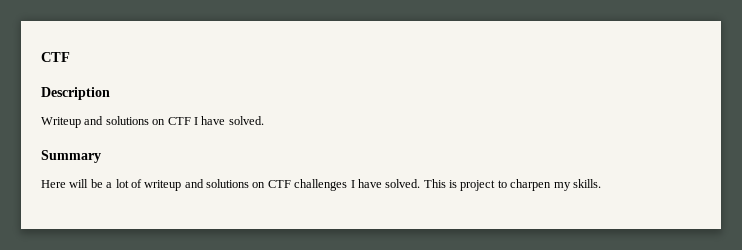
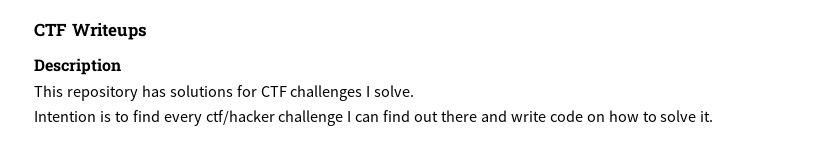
[41,52,70,62] CTF -> [34,23,147,40] CTF Writeups
[41,116,264,128] [41,150,101,163] [41,179,601,191] Writeup and solutions on CTF I have solved. // Summary // Here will be a lot of writeup and solutions on CTF challenges I have solved. This is project to charpen my skills. -> [34,85,415,101] [34,110,714,126] This repository has solutions for CTF challenges I solve. // Intention is to find every ctf/hacker challenge I can find out there and write code on how to solve it.

